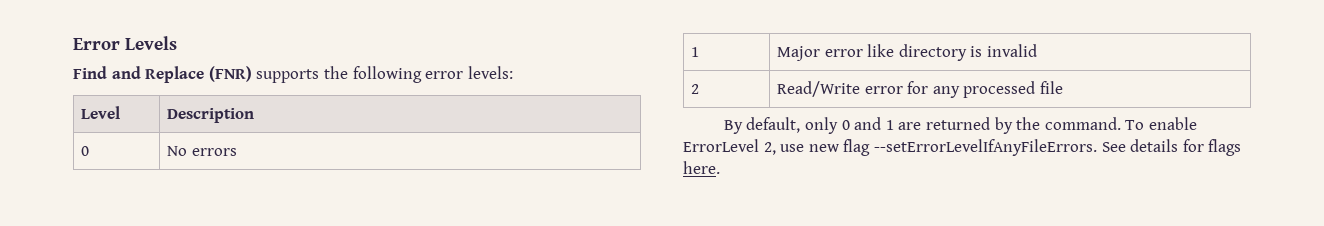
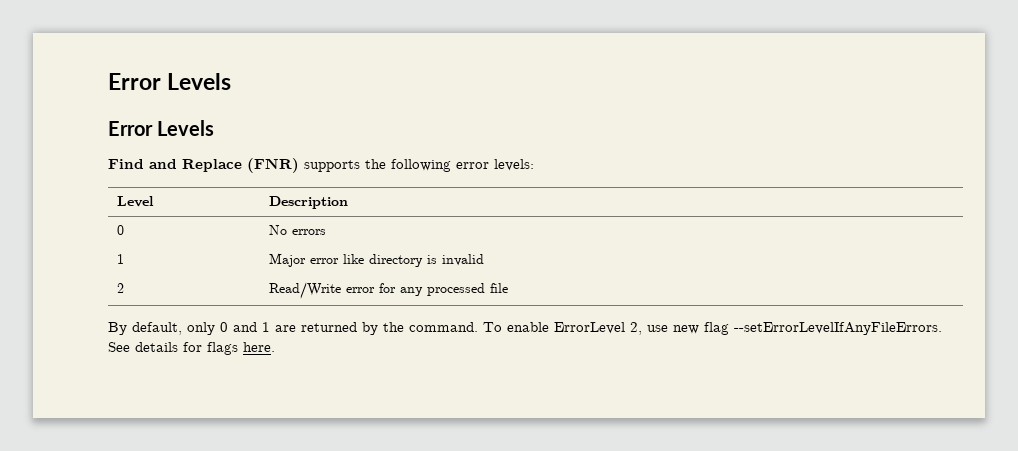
[73,36,177,50] Error Levels -> [108,73,232,90] [108,120,215,136] Error Levels // Error Levels

